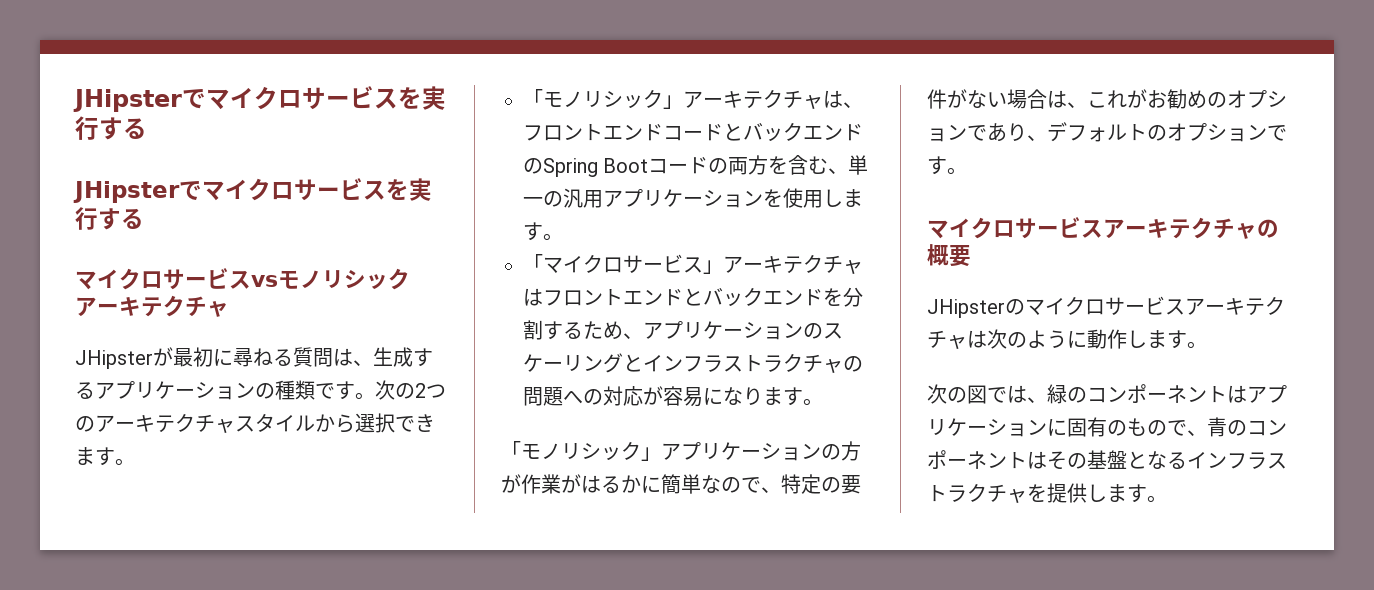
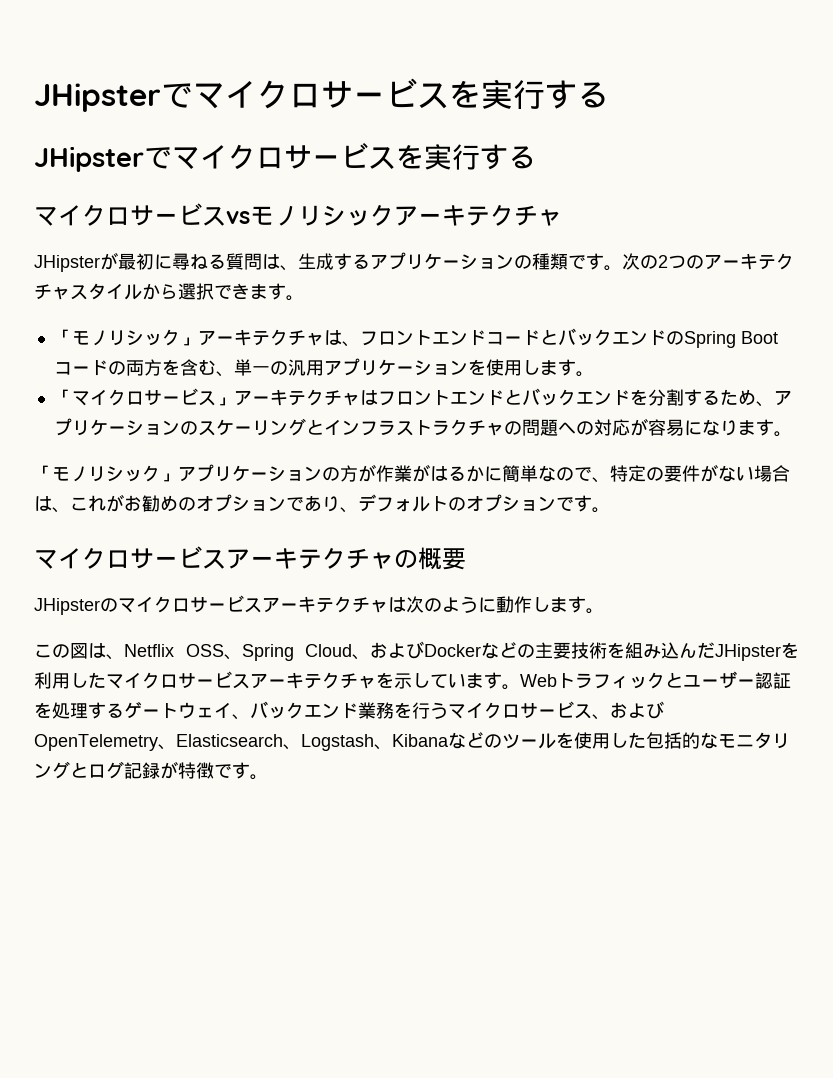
[927,384,1287,404] [927,417,1287,437] [927,450,1287,470] [927,483,1127,503] 次の図では、緑のコンポーネントはアプリケーションに固有のもので、青のコンポーネントはその基盤となるインフラストラクチャを提供しま -> [34,641,799,661] [34,671,791,690] [34,701,664,720] [34,732,790,751] [34,761,232,779] この図は、Netflix OSS、Spring Cloud、およびDockerなどの主要技術を組み込んだJHipsterを利用したマイクロサービスアーキテクチャを示しています。Webトラフィックとユーザー認証を処理するゲートウェイ、バックエンド業務を行うマイクロサービス、およびOpenTelemetry、Elasticsearch、Logstash、Kibanaなどのツールを使用した包括的なモニタリングとログ記録が特徴で

